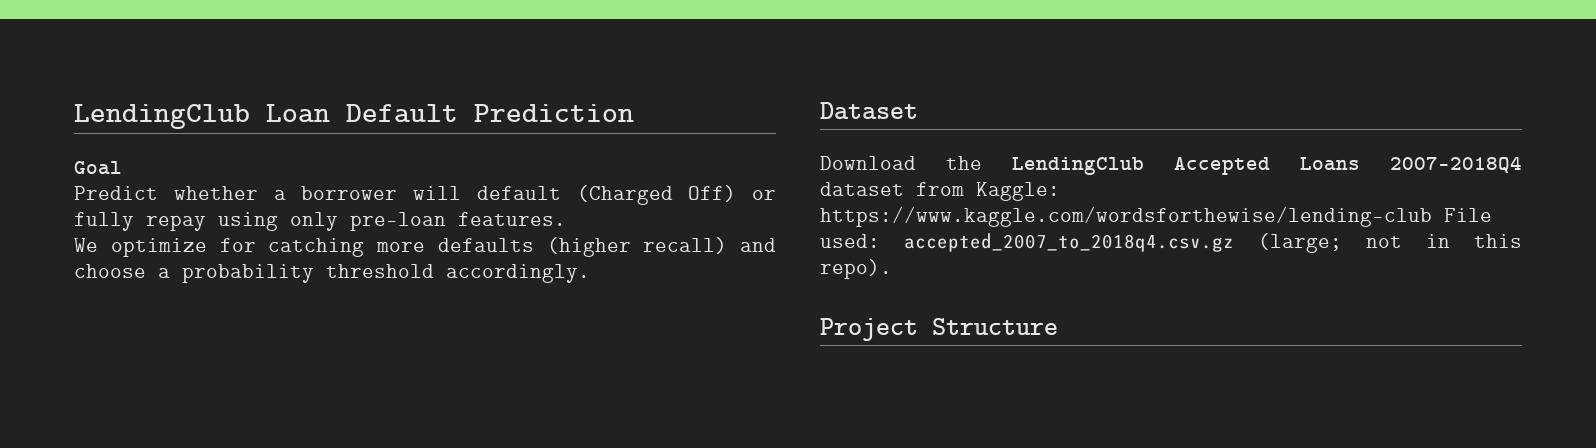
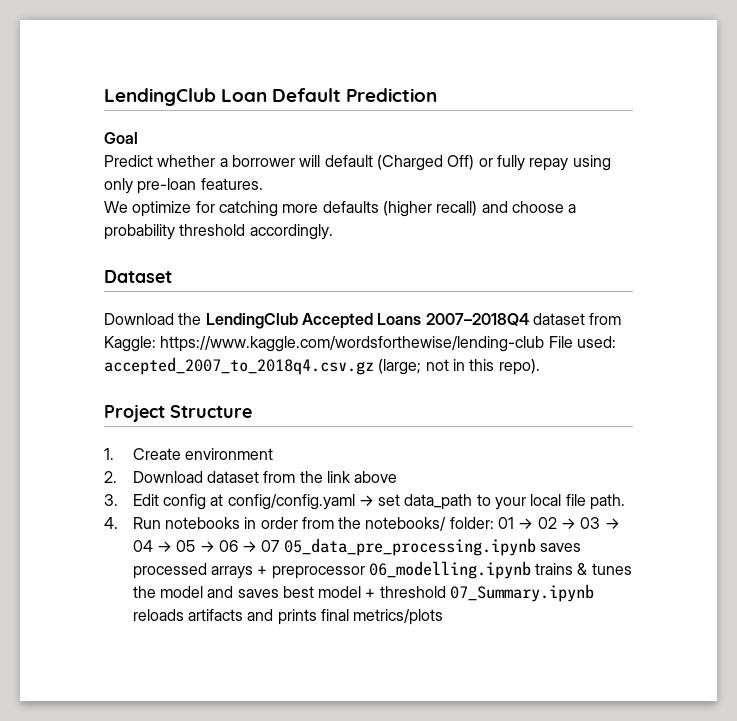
(1058, 326) none -> [104,448,273,460] [104,471,398,483] [104,494,626,510] [104,517,620,531] [132,538,582,556] [132,561,632,579] [132,584,595,602] [132,609,444,625] // 1. Create environment // 2. Download dataset from the link above // 3. Edit config at config/config.yaml → set data_path to your local file path. // 4. Run notebooks in order from the notebooks/ folder: 01 → 02 → 03 → 04 → 05 → 06 → 07 05_data_pre_processing.ipynb saves processed arrays + preprocessor 06_modelling.ipynb trains & tunes the model and saves best model + threshold 07_Summary.ipynb reloads artifacts and prints final metrics/plots

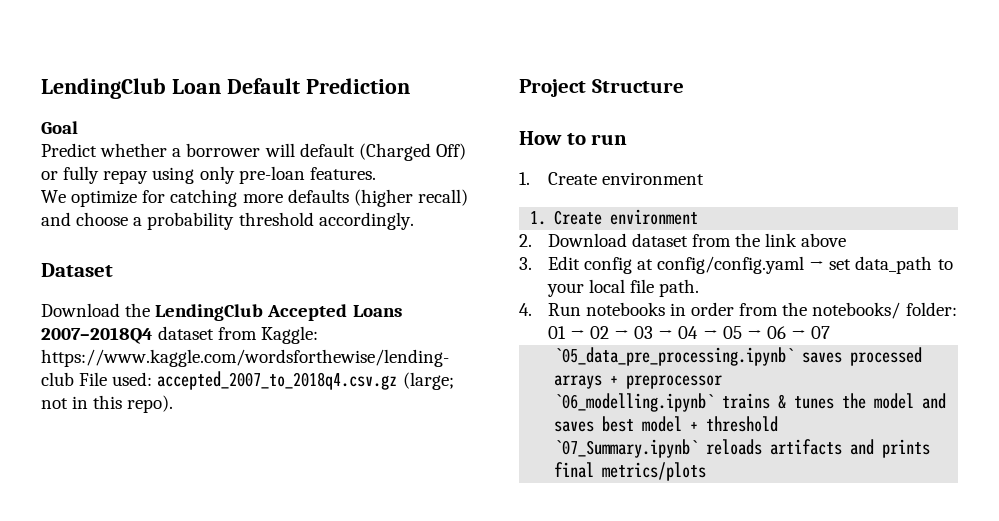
[104,448,273,460] // 1. Create environment -> [519,131,628,145] [519,172,704,185] [530,209,699,225] // How to run // 1. Create environment // 1. Create environment
[283,538,536,556] 05_data_pre_processing.ipynb -> [554,347,795,366] // `05_data_pre_processing.ipynb`
[368,561,531,579] 06_modelling.ipynb -> [554,393,715,412] // `06_modelling.ipynb`
[450,584,595,602] 07_Summary.ipynb -> [554,439,699,458] // `07_Summary.ipynb`

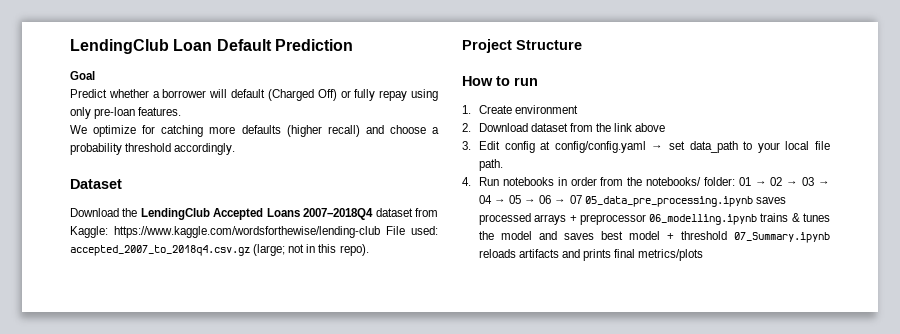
[530,209,699,225] // 1. Create environment -> (579, 109) none
[554,347,795,366] // `05_data_pre_processing.ipynb` -> [584,196,753,207] 05_data_pre_processing.ipynb
[554,393,715,412] // `06_modelling.ipynb` -> [649,214,758,225] 06_modelling.ipynb
[554,439,699,458] // `07_Summary.ipynb` -> [734,232,830,243] 07_Summary.ipynb

